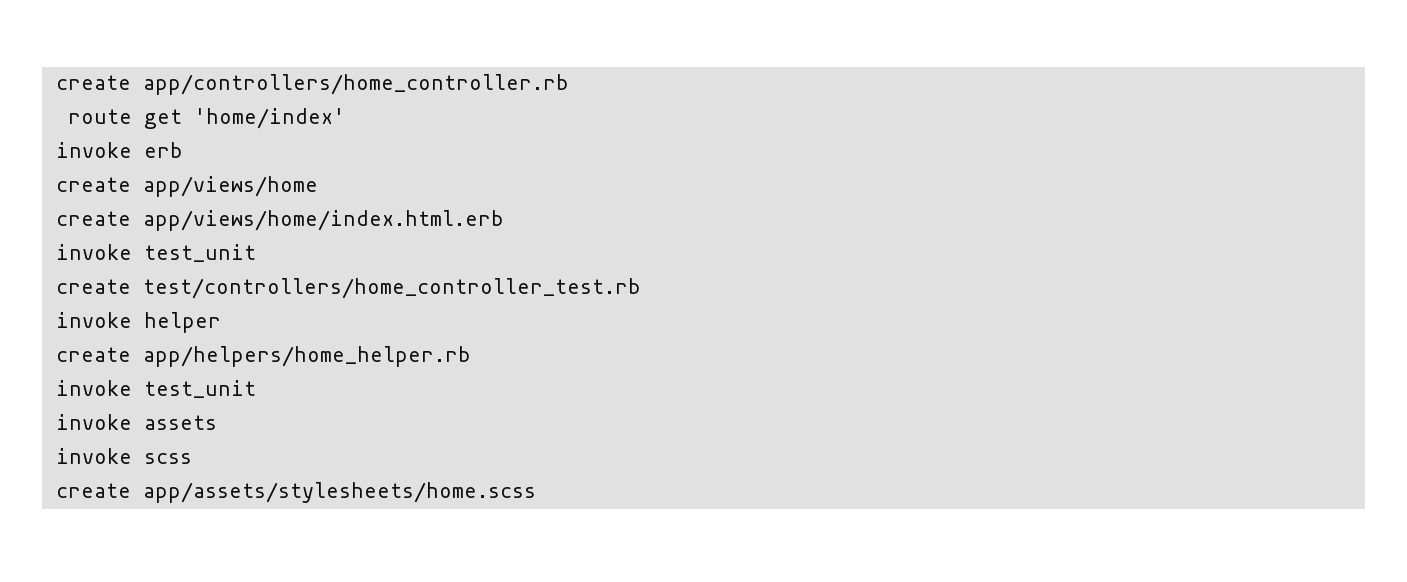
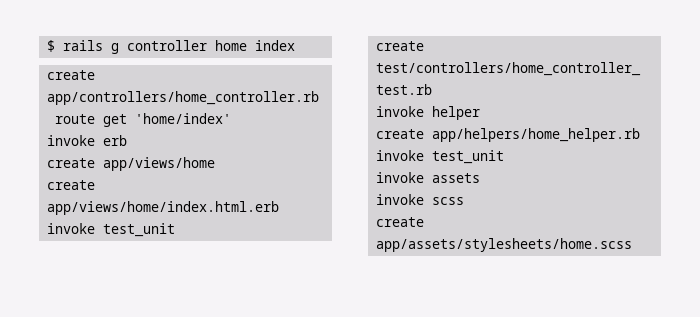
(55, 82) none -> [47,40,296,54] $ rails g controller home index //

